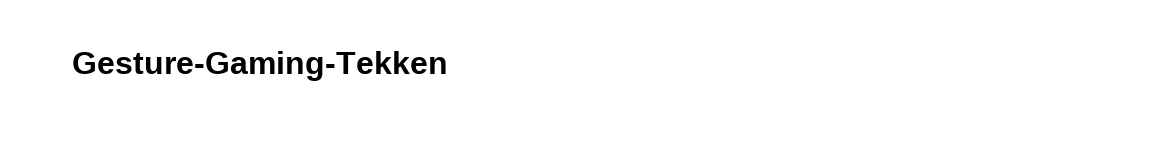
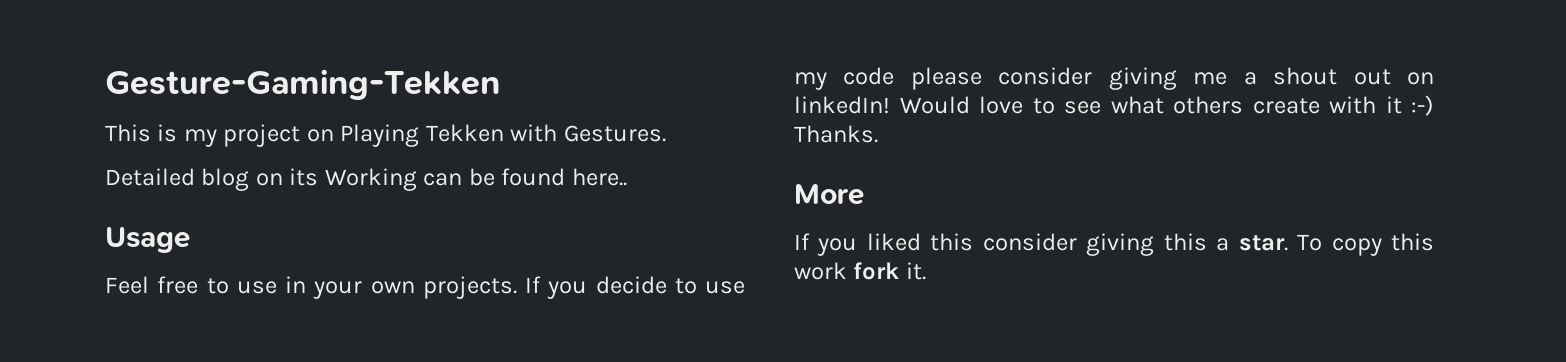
(448, 66) none -> [105,124,666,147] [105,168,627,191] [105,227,190,253] [105,276,745,299] [794,67,1434,90] [794,95,1434,116] [794,125,878,143] [794,184,864,205] [794,233,1434,256] [794,262,926,280] // This is my project on Playing Tekken with Gestures. // Detailed blog on its Working can be found here.. // Usage // Feel free to use in your own projects. If you decide to use my code please consider giving me a shout out on linkedIn! Would love to see what others create with it :-) Thanks. // More // If you liked this consider giving this a star. To copy this work fork it.

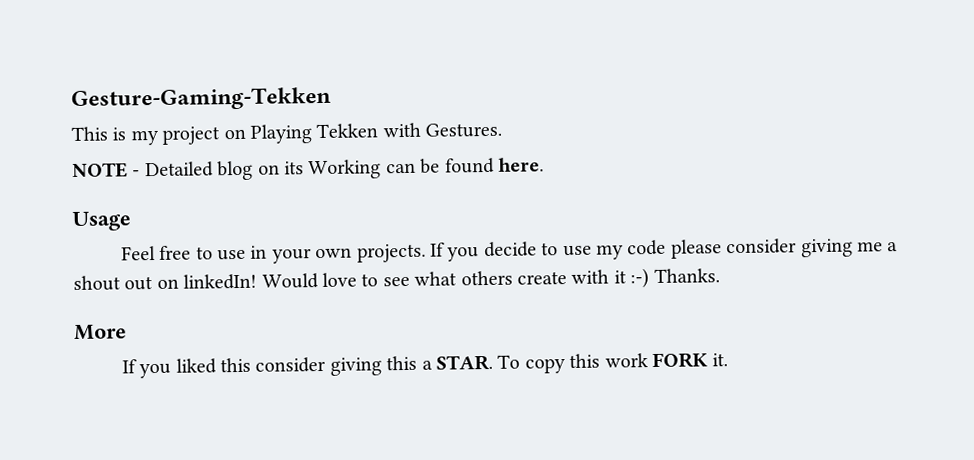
(666, 133) none -> [72,162,141,178] NOTE -
[571,168,627,186] here.. -> [497,157,544,172] here.
[1238,235,1288,251] star. -> [436,354,494,371] STAR.
[853,262,900,280] fork -> [652,352,709,369] FORK

